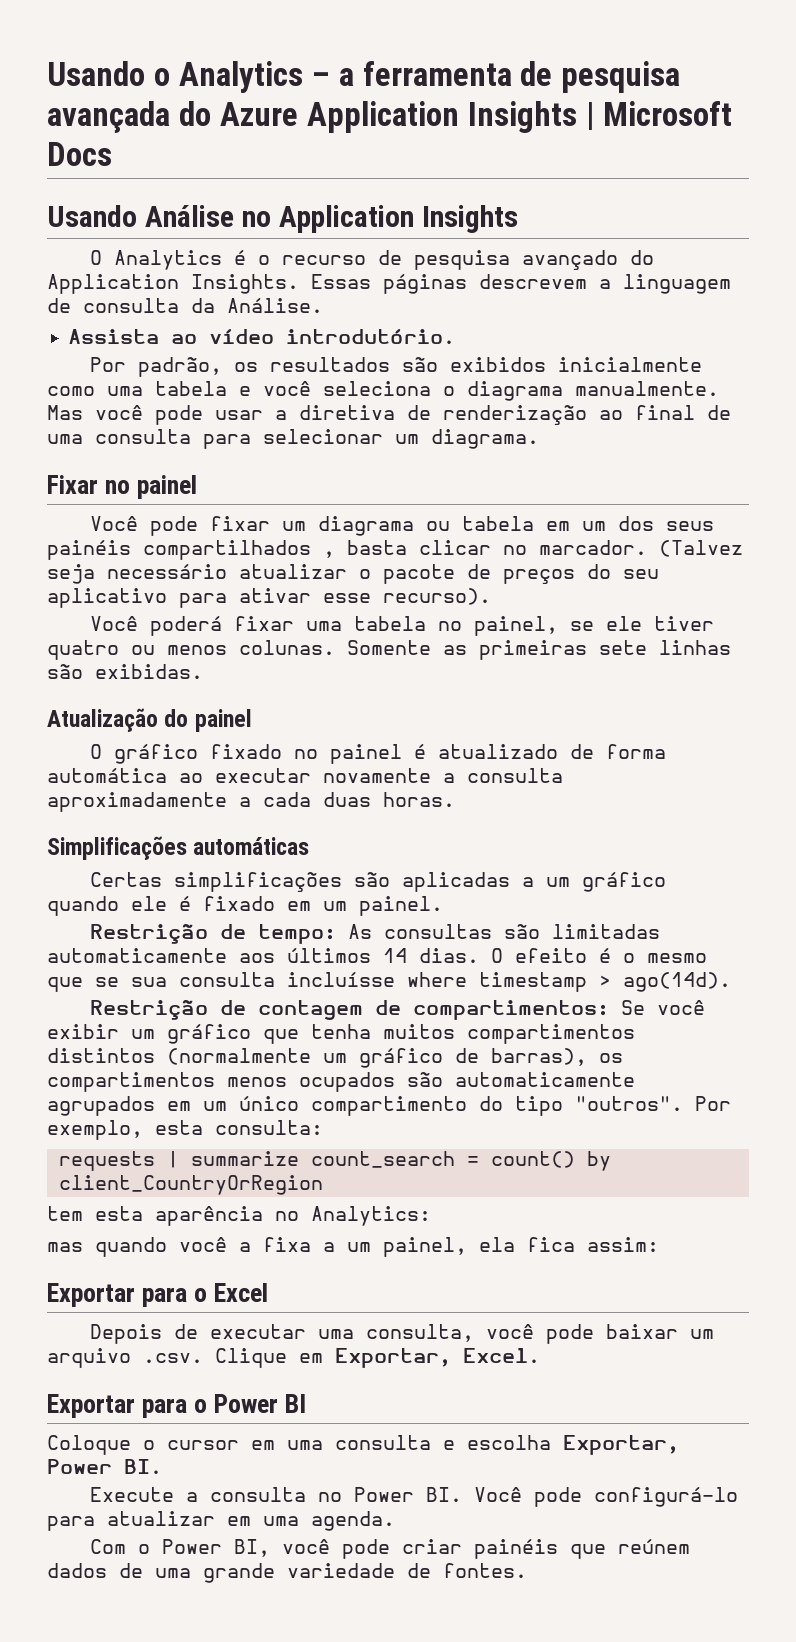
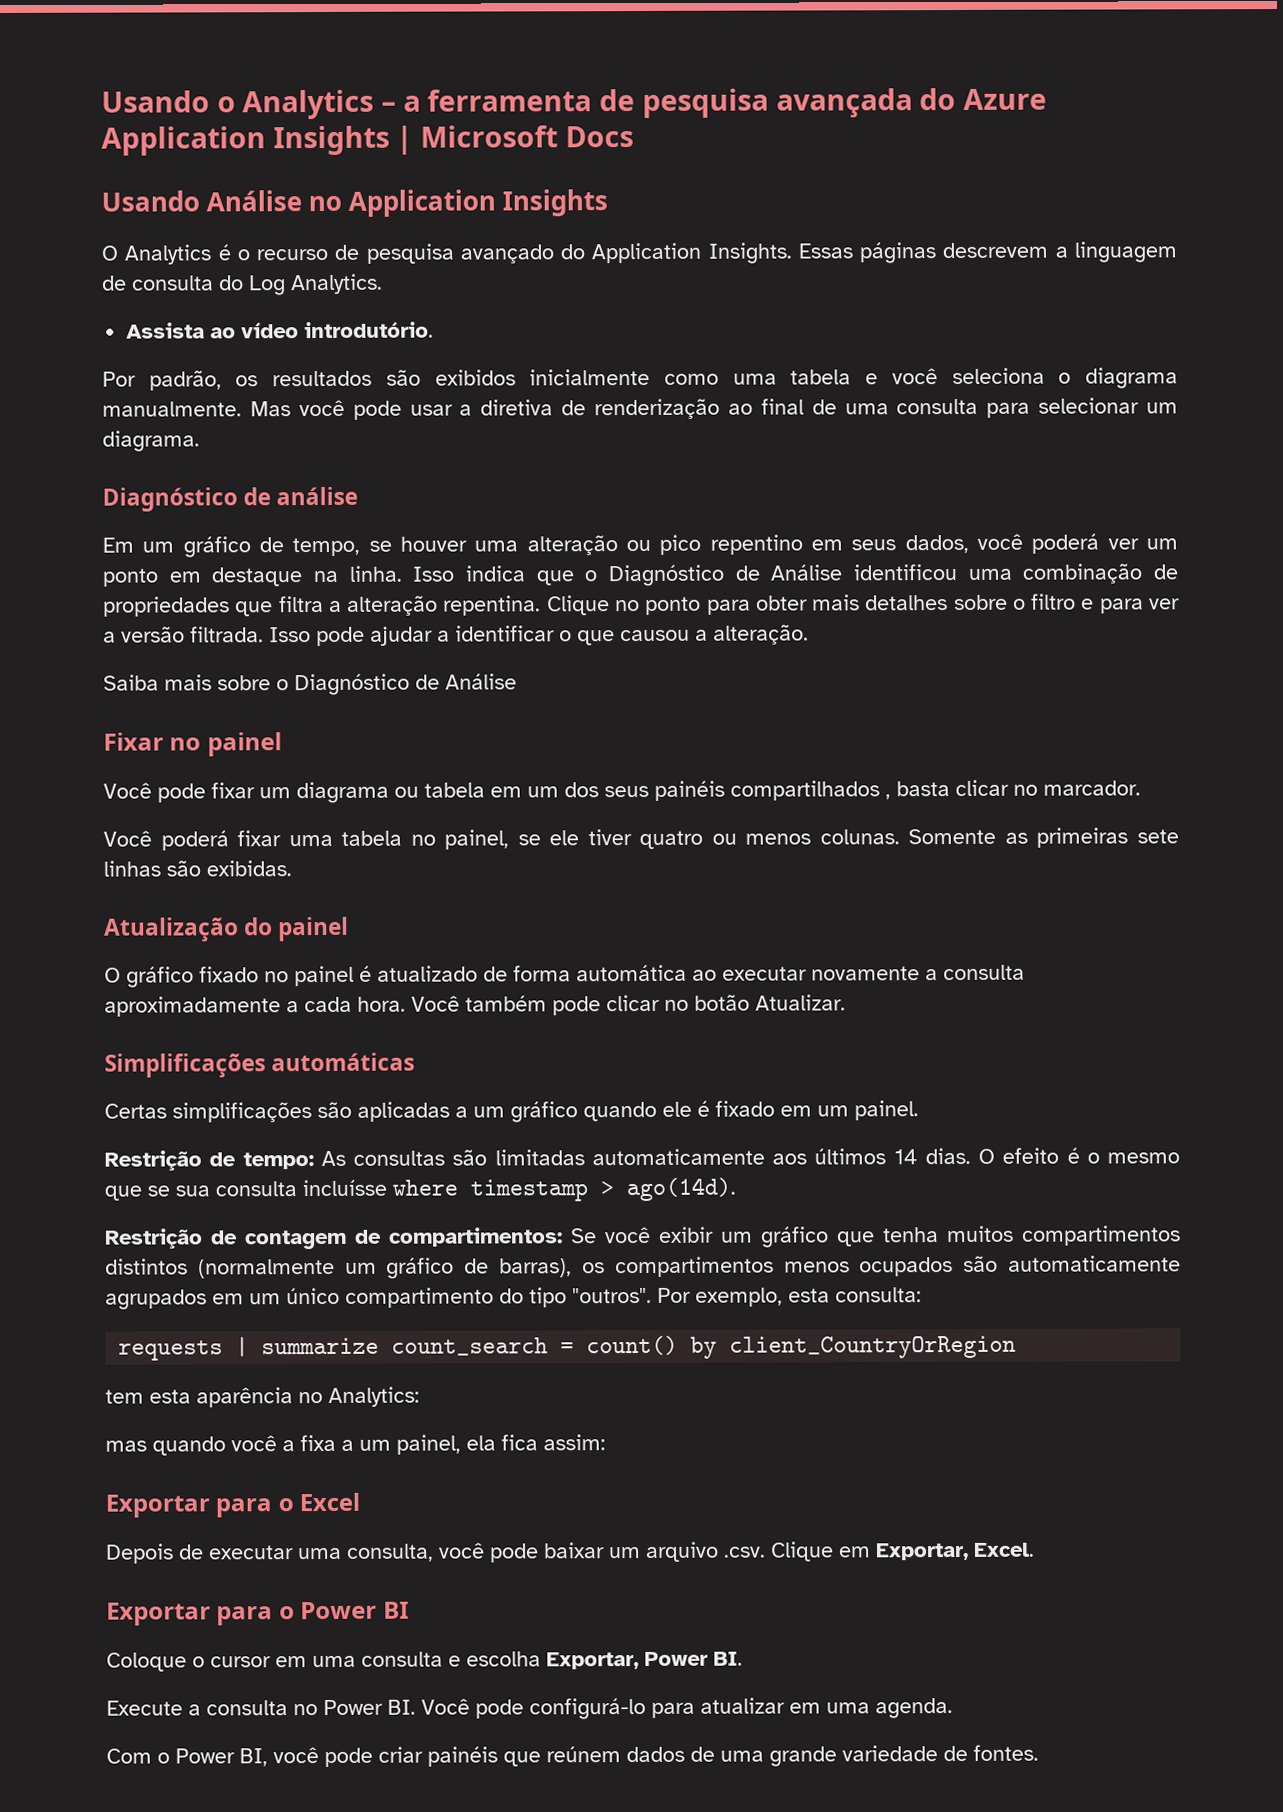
[191,298,323,313] da Análise. -> [219,273,383,296] do Log Analytics.
(539, 439) none -> [102,486,359,512] [102,533,1179,558] [102,563,1178,587] [103,593,1181,617] [103,624,809,647] [103,673,517,696] // Diagnóstico de análise // Em um gráfico de tempo, se houver uma alteração ou pico repentino em seus dados, você poderá ver um ponto em destaque na linha. Isso indica que o Diagnóstico de Análise identificou uma combinação de propriedades que filtra a alteração repentina. Clique no ponto para obter mais detalhes sobre o filtro e para ver a versão filtrada. Isso pode ajudar a identificar o que causou a alteração. // Saiba mais sobre o Diagnóstico de Análise
[659,540,743,557] [47,564,659,584] [47,588,491,608] (Talvez seja necessário atualizar o pacote de preços do seu aplicativo para ativar esse recurso). -> (1141, 788) none
[323,792,455,807] duas horas. -> [357,994,846,1016] hora. Você também pode clicar no botão Atualizar.

